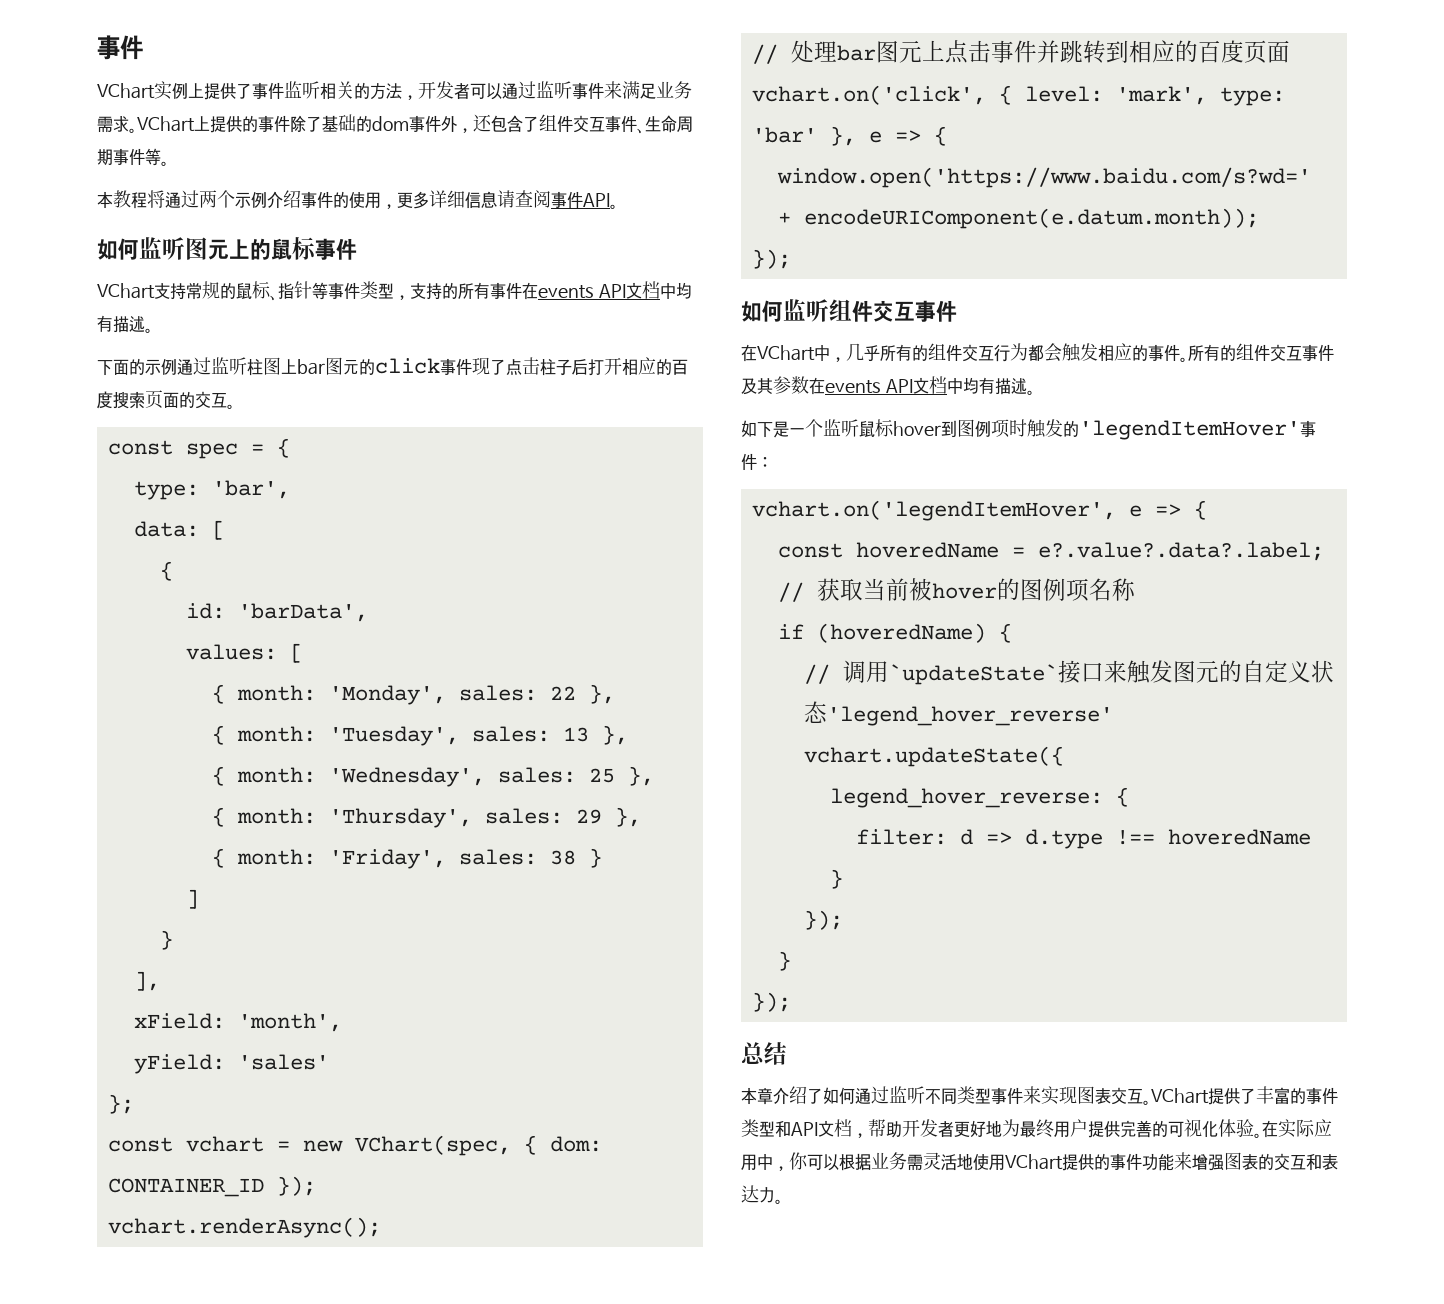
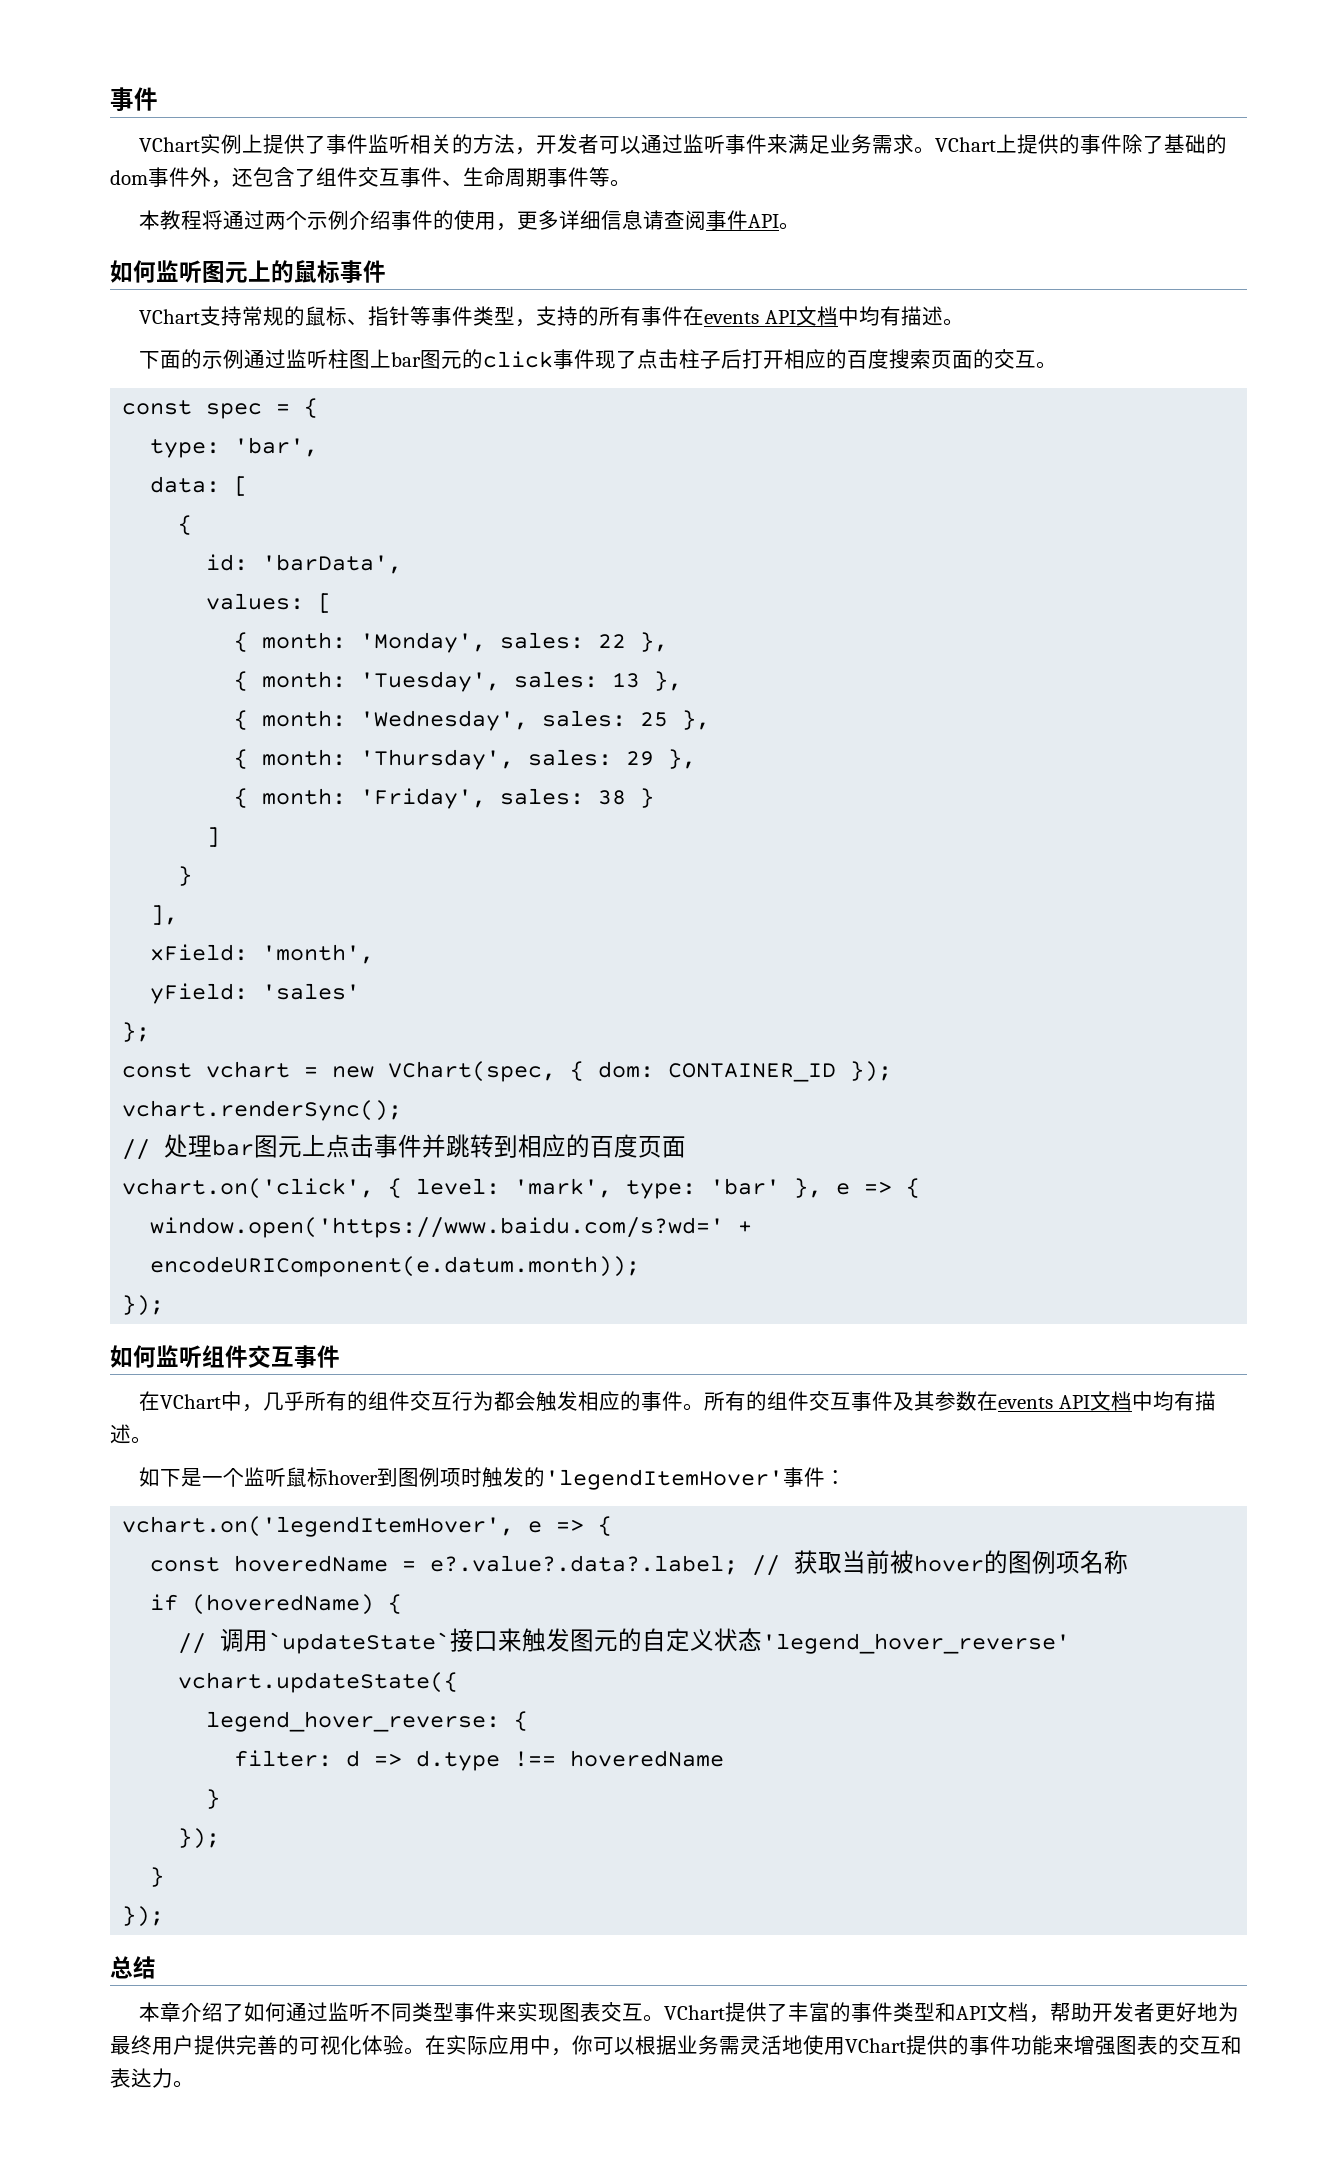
[107,1217,381,1238] vchart.renderAsync(); -> [122,1100,403,1121] vchart.renderSync();

